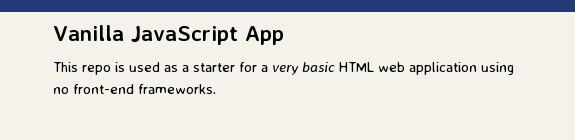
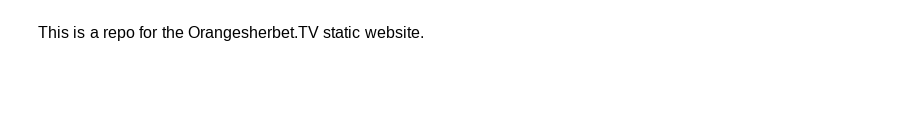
[53,25,284,45] [53,62,514,75] [53,84,216,94] Vanilla JavaScript App // This repo is used as a starter for a very basic HTML web application using no front-end frameworks. -> [38,26,424,41] This is a repo for the Orangesherbet.TV static website.

